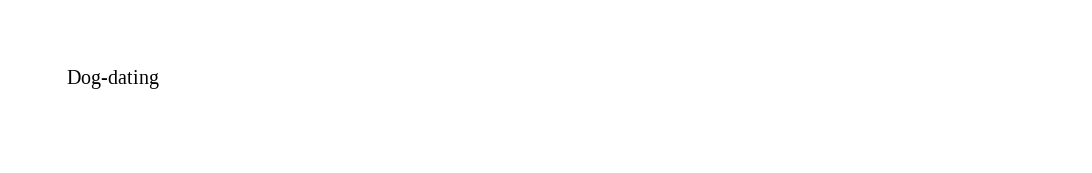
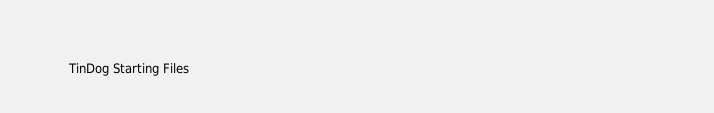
[67,70,159,89] Dog-dating -> [68,63,189,76] TinDog Starting Files

